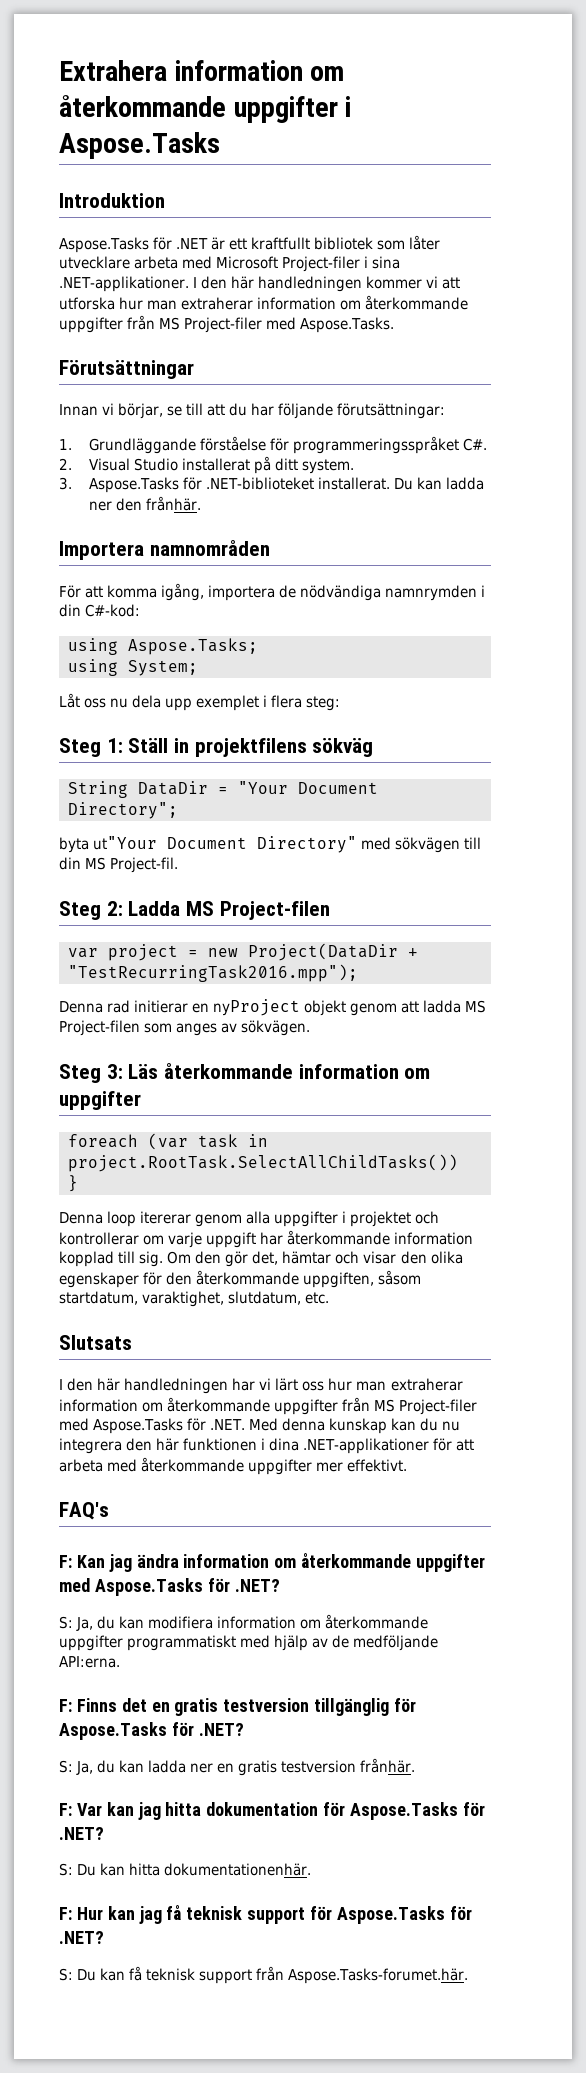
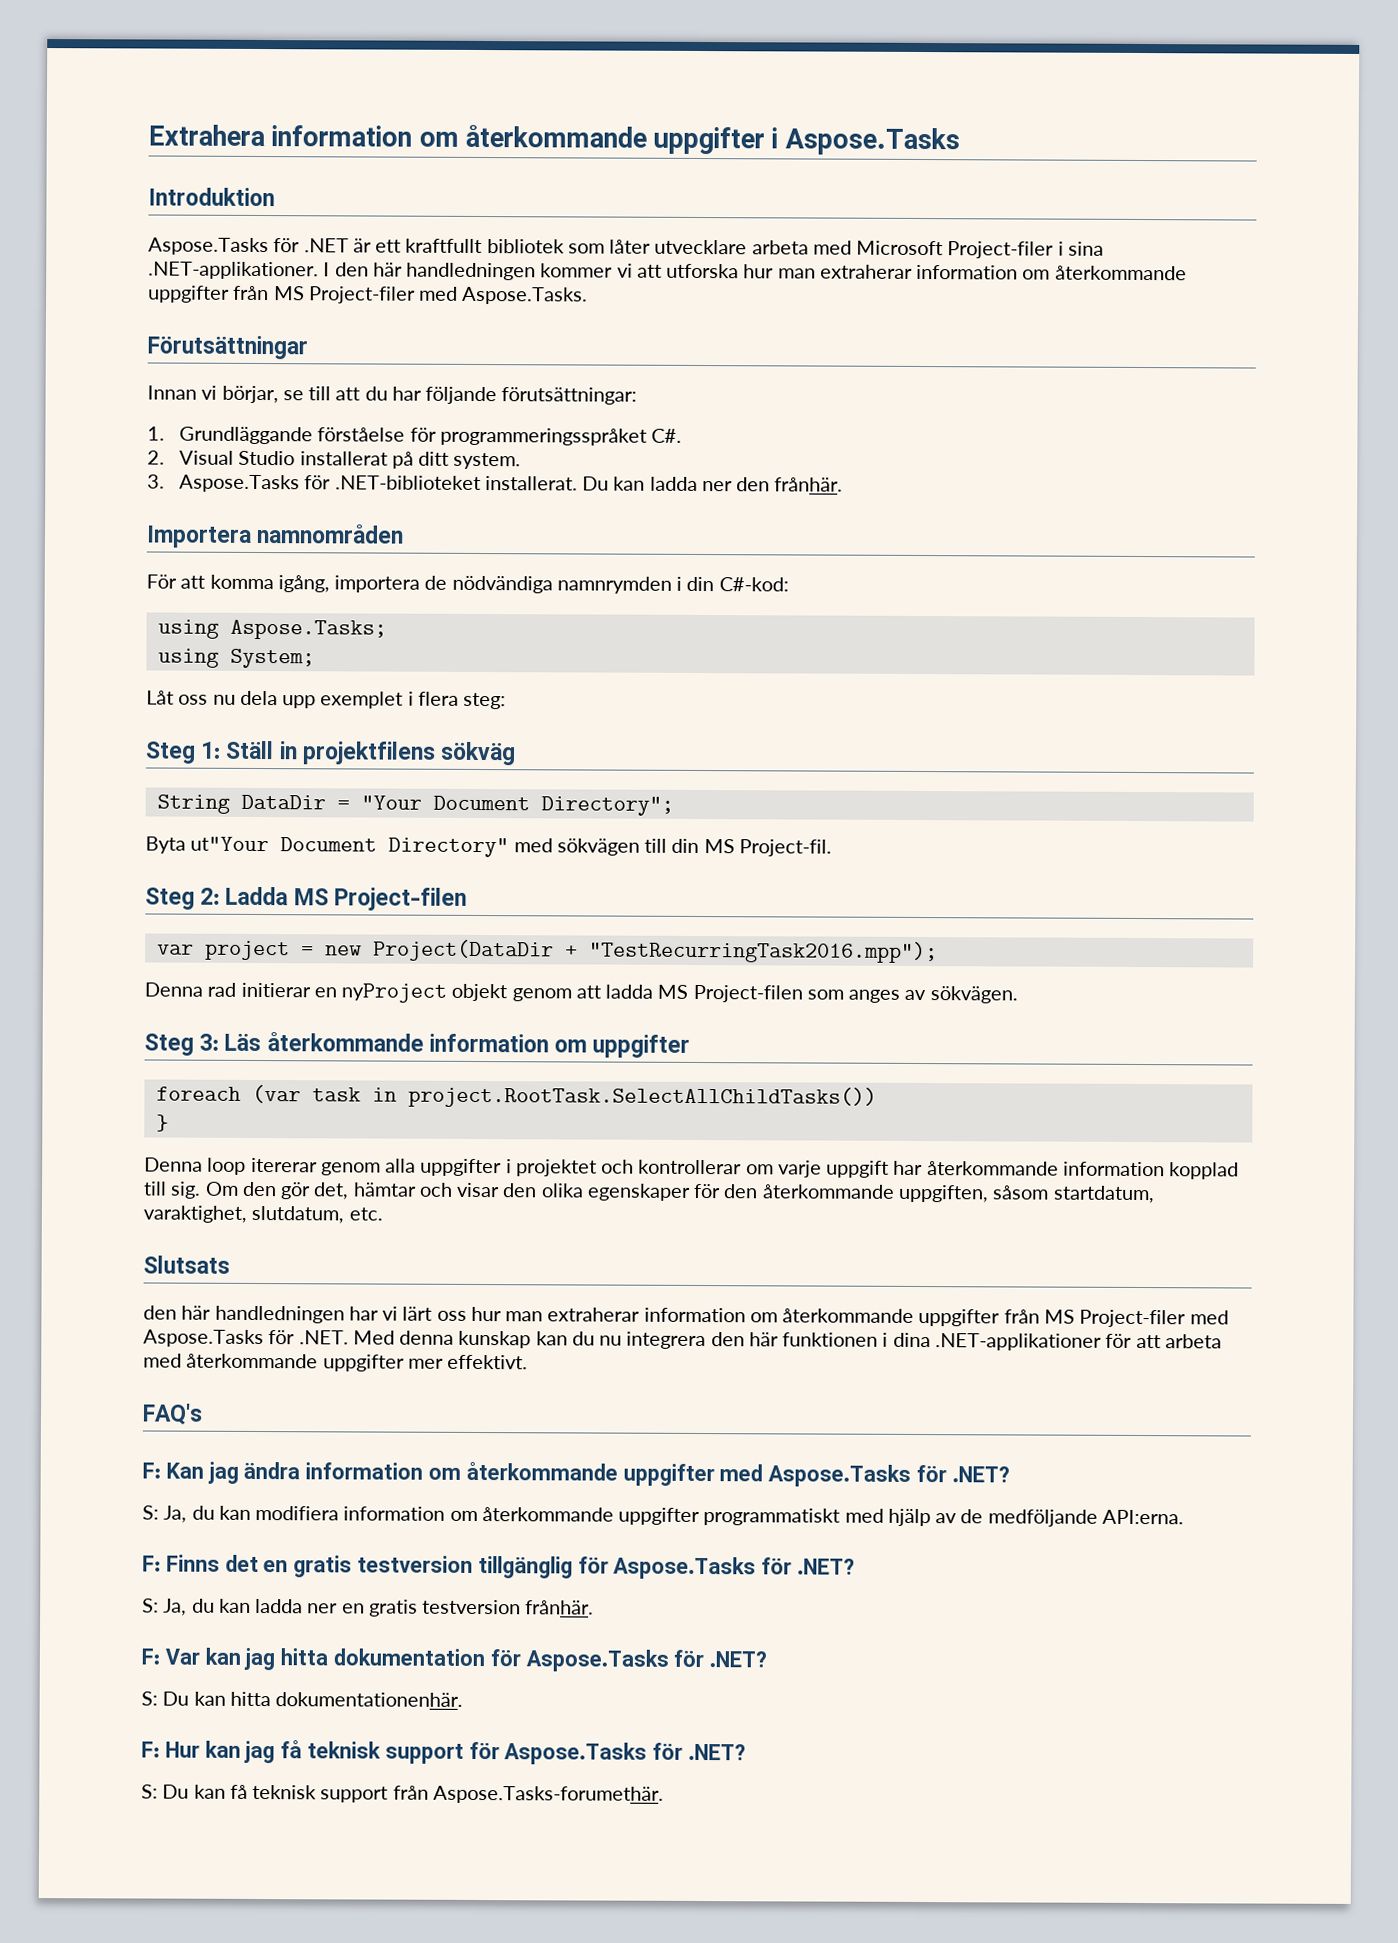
[59,837,89,853] byta -> [145,836,186,854] Byta
[59,1379,63,1390] I -> (230, 1264) none
[288,1968,469,1984] Aspose.Tasks-forumet.här. -> [432,1785,664,1804] Aspose.Tasks-forumethär.

